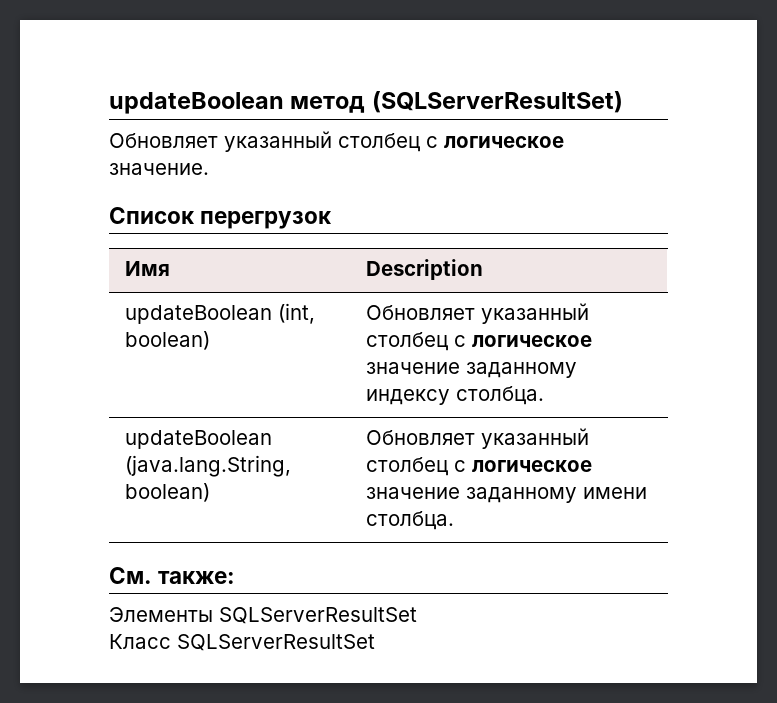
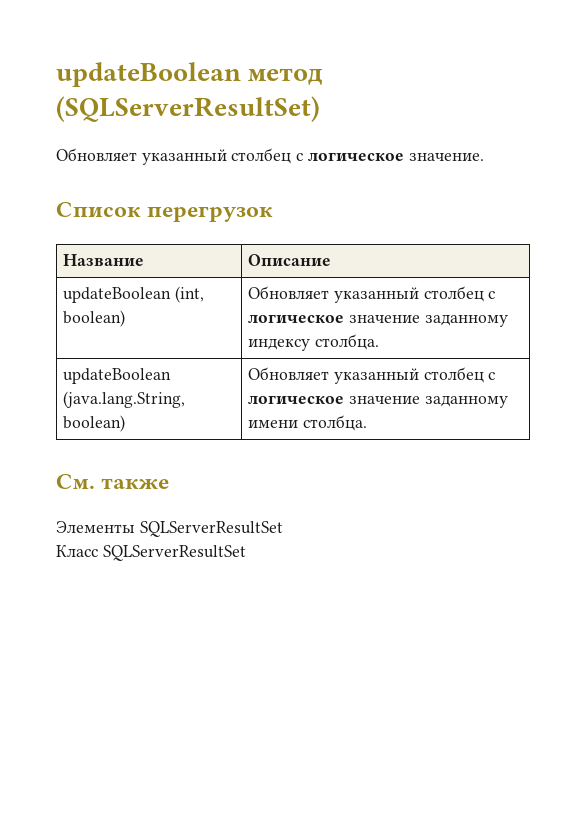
[125,261,171,276] [366,259,484,280] Имя | Description -> [63,254,145,266] [248,254,332,266] Название | Описание
[158,571,236,584] также: -> [101,478,170,489] также

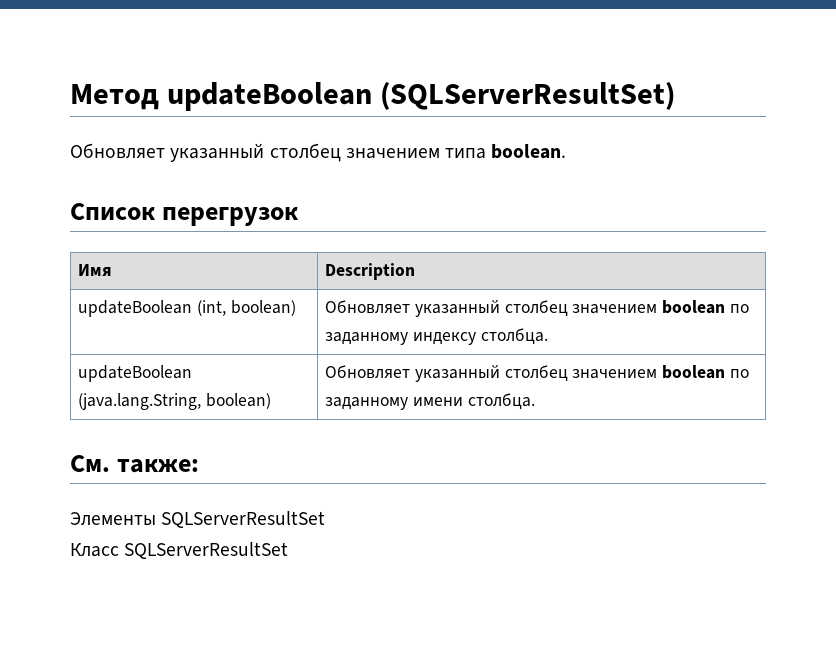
[56,62,324,87] updateBoolean метод -> [70,82,373,111] Метод updateBoolean
[296,152,484,161] с логическое значение. -> [345,144,567,159] значением типа boolean.
[63,254,145,266] [248,254,332,266] Название | Описание -> [78,264,113,276] [325,263,416,280] Имя | Description
[488,291,496,299] [248,314,420,323] с логическое значение -> [572,300,749,314] значением boolean по
[488,372,496,380] [248,395,420,404] с логическое значение -> [572,365,749,379] значением boolean по
[101,478,170,489] также -> [117,459,200,473] также:

